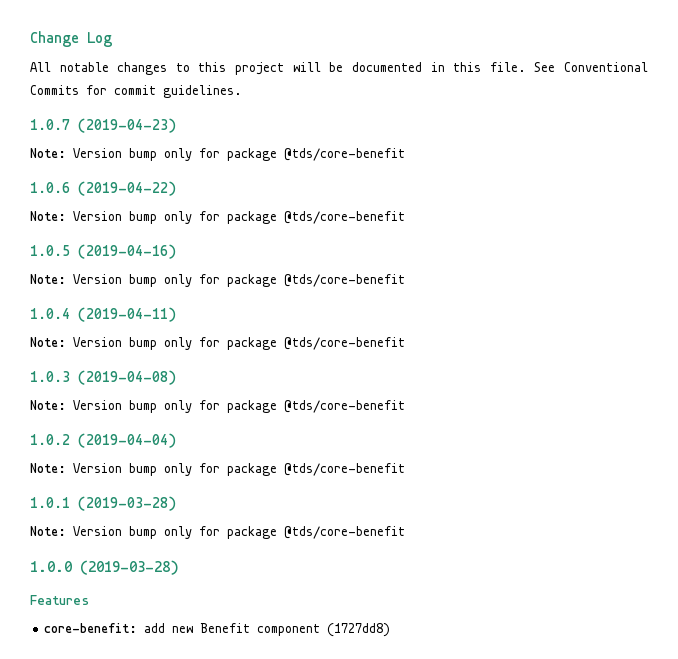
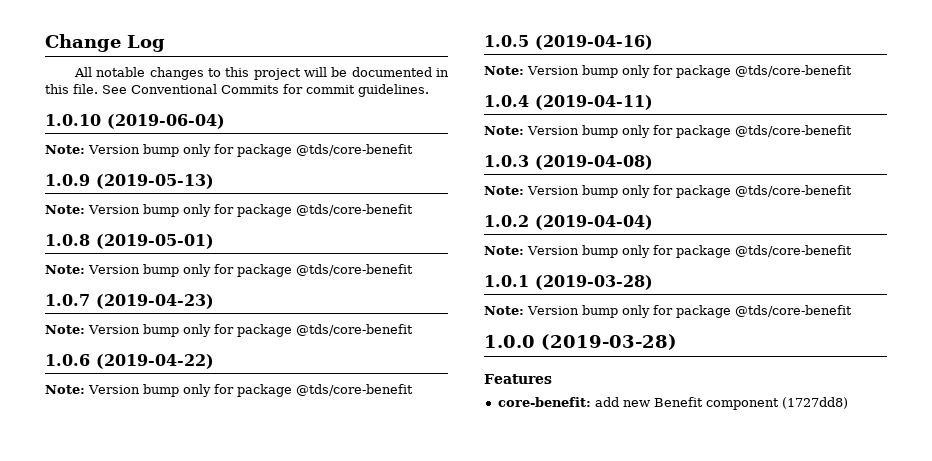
(242, 91) none -> [45,114,225,129] [45,144,413,157] [45,174,214,189] [45,204,413,217] [45,234,214,249] [45,264,413,277] // 1.0.10 (2019-06-04) // Note: Version bump only for package @tds/core-benefit // 1.0.9 (2019-05-13) // Note: Version bump only for package @tds/core-benefit // 1.0.8 (2019-05-01) // Note: Version bump only for package @tds/core-benefit

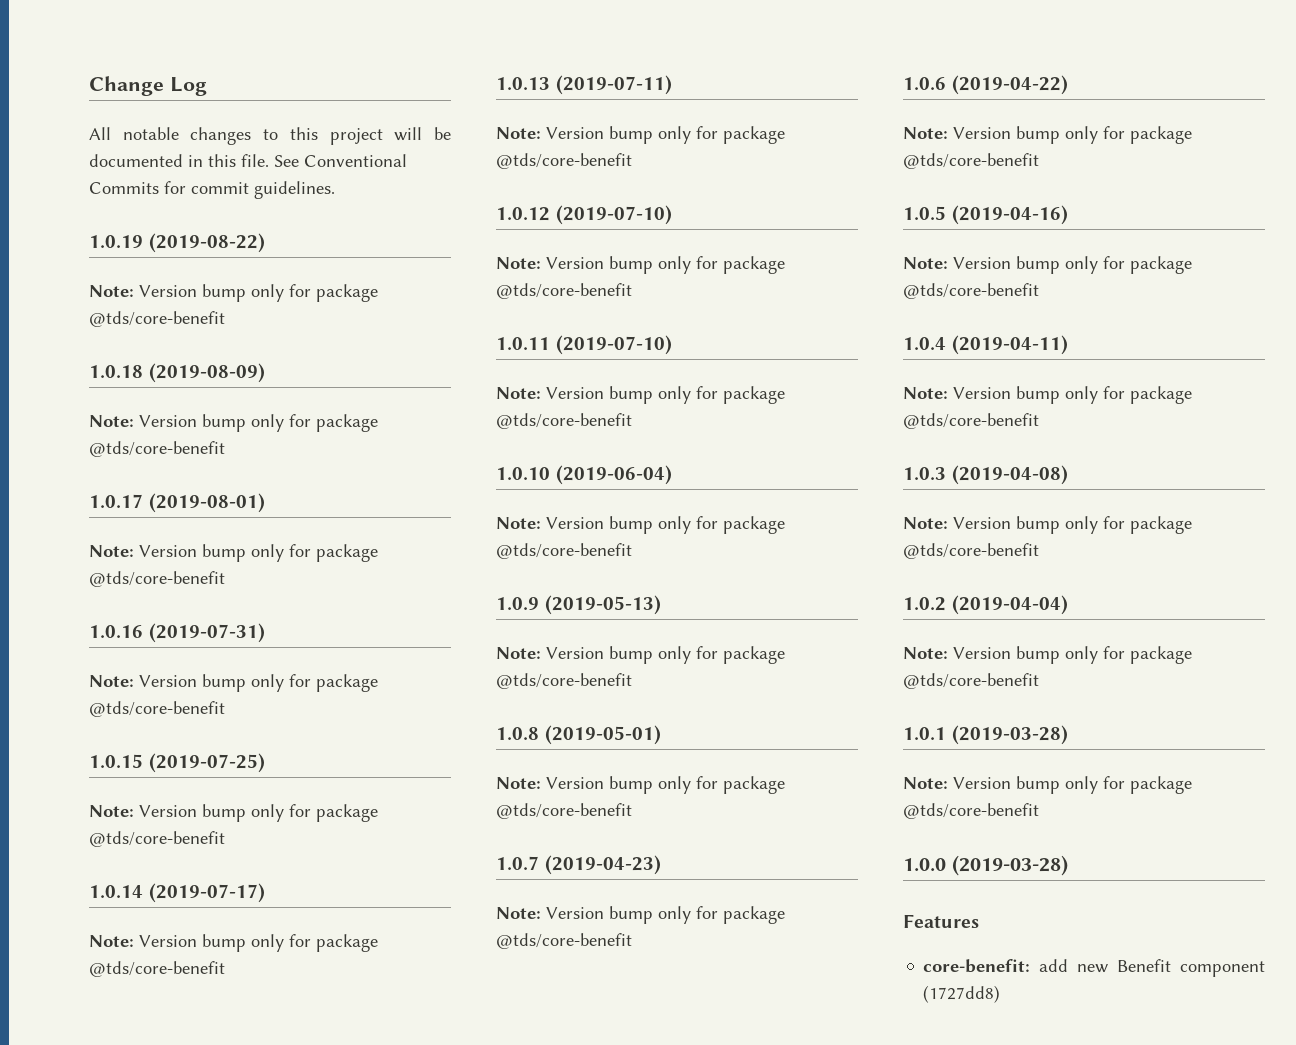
(429, 90) none -> [89,233,265,253] [89,284,378,302] [89,311,225,327] [89,363,265,383] [89,414,378,432] [89,441,225,457] [89,493,265,513] [89,544,378,562] [89,571,225,587] [89,623,265,643] [89,674,378,692] [89,701,225,717] [89,753,265,773] [89,804,378,822] [89,831,225,847] [89,883,265,903] [89,934,378,952] [89,961,225,977] [496,75,672,95] [496,126,785,144] [496,153,632,169] [496,205,672,225] [496,256,785,274] [496,283,632,299] [496,335,672,355] [496,386,785,404] [496,413,632,429] // 1.0.19 (2019-08-22) // Note: Version bump only for package @tds/core-benefit // 1.0.18 (2019-08-09) // Note: Version bump only for package @tds/core-benefit // 1.0.17 (2019-08-01) // Note: Version bump only for package @tds/core-benefit // 1.0.16 (2019-07-31) // Note: Version bump only for package @tds/core-benefit // 1.0.15 (2019-07-25) // Note: Version bump only for package @tds/core-benefit // 1.0.14 (2019-07-17) // Note: Version bump only for package @tds/core-benefit // 1.0.13 (2019-07-11) // Note: Version bump only for package @tds/core-benefit // 1.0.12 (2019-07-10) // Note: Version bump only for package @tds/core-benefit // 1.0.11 (2019-07-10) // Note: Version bump only for package @tds/core-benefit

